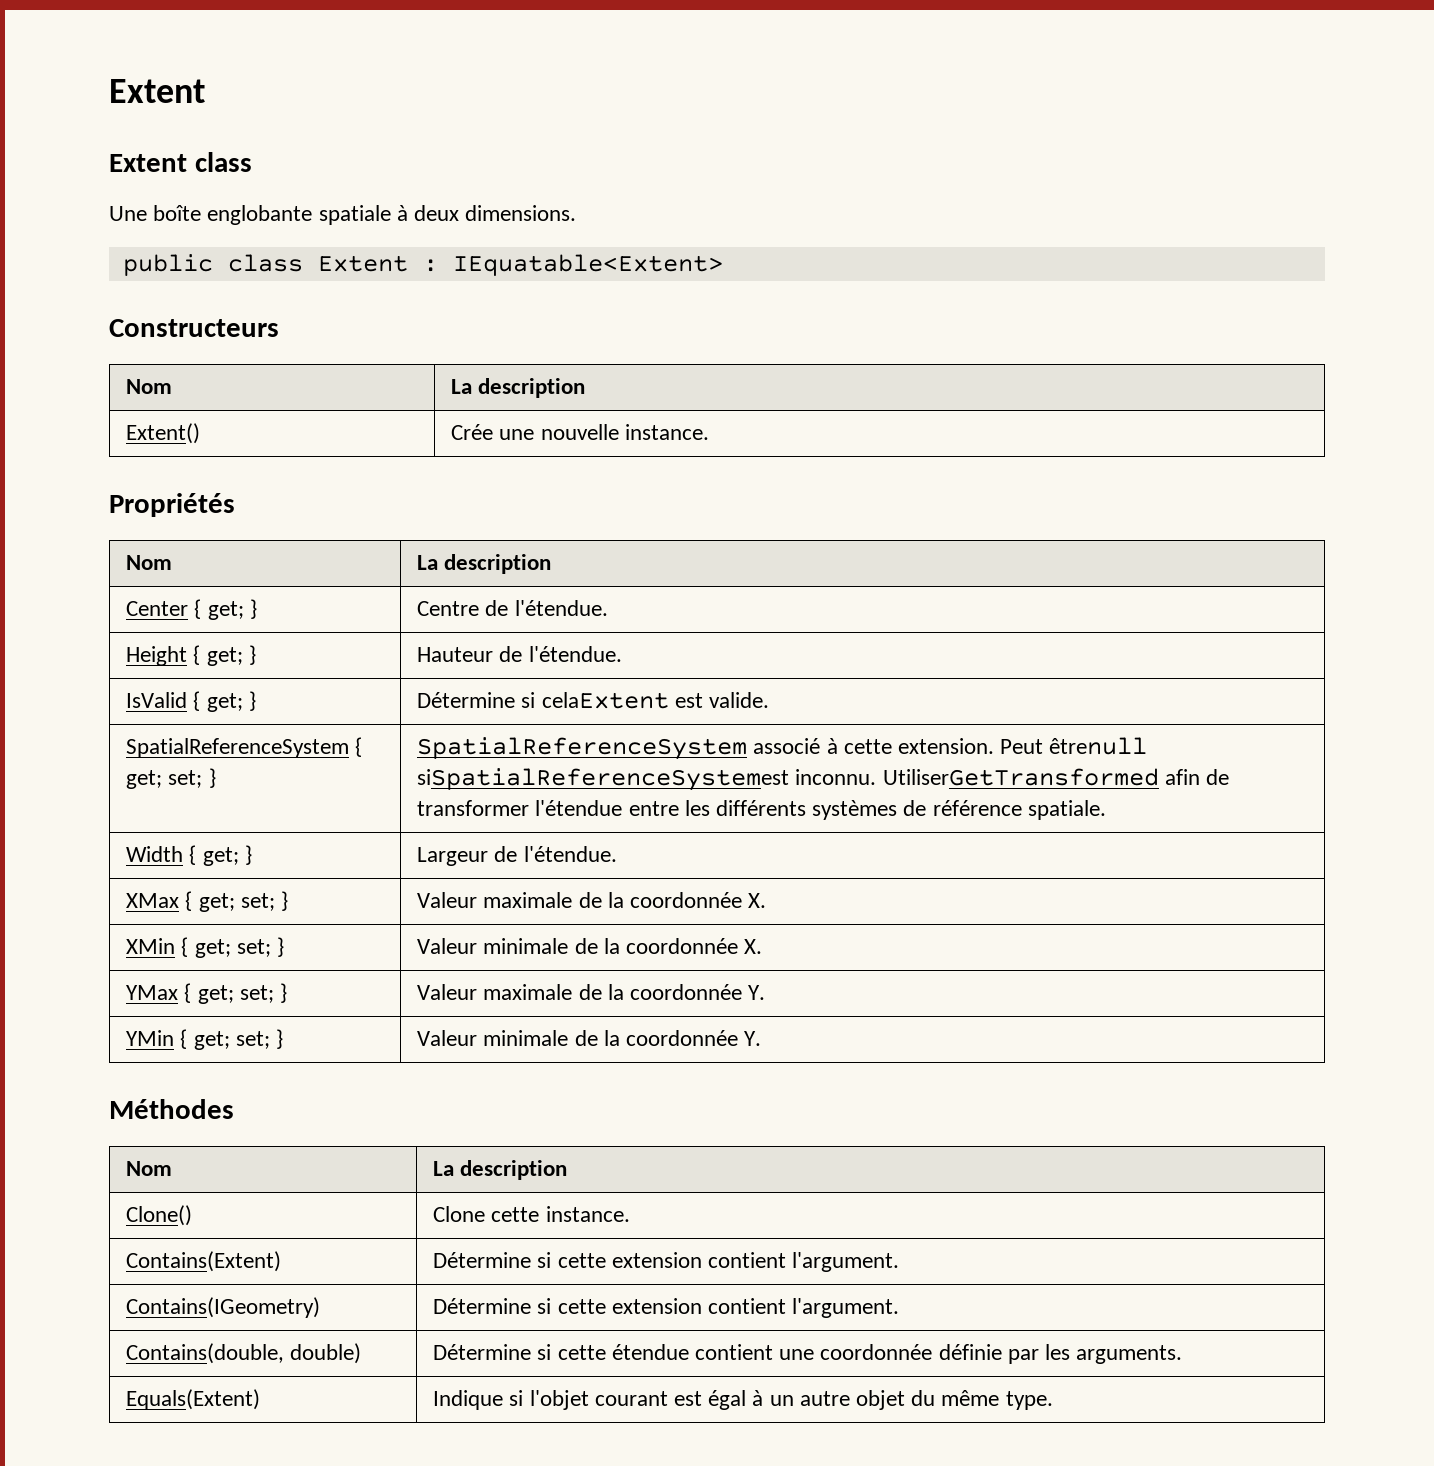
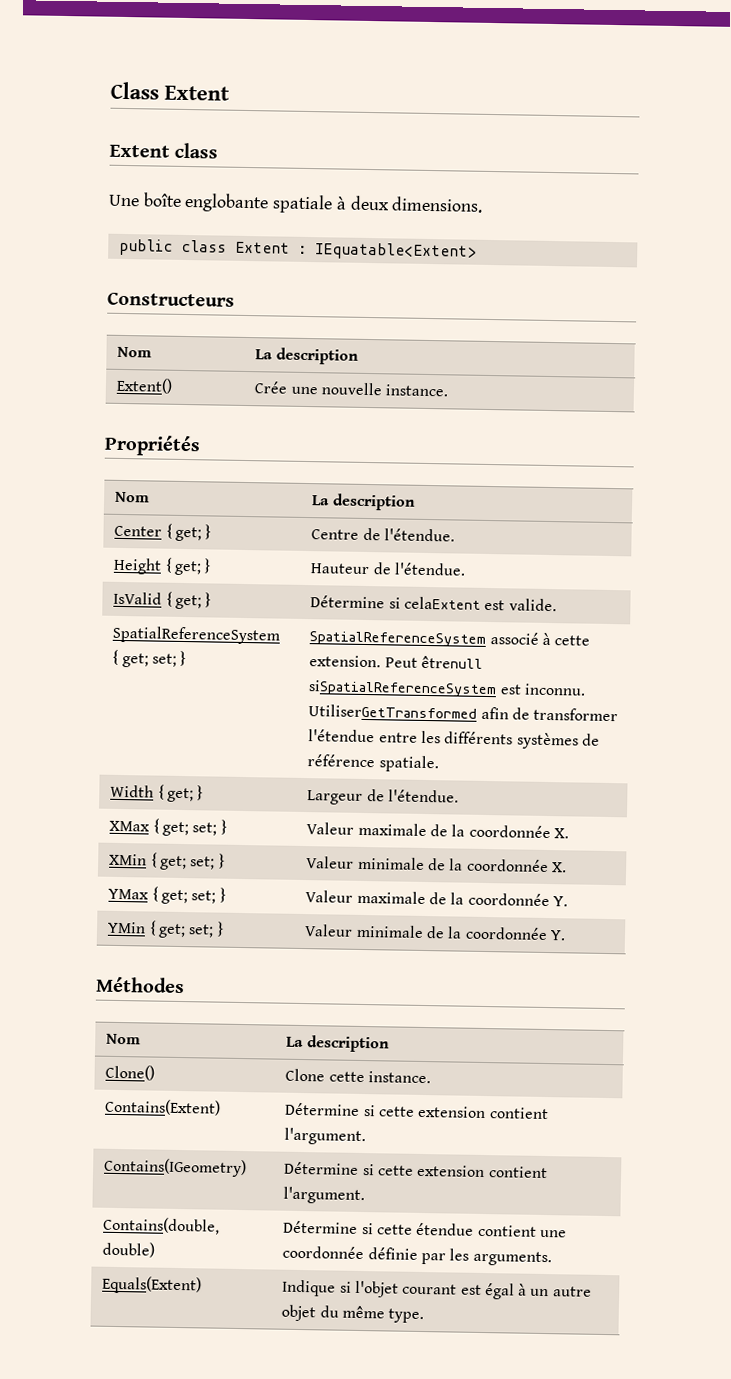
(109, 91) none -> [110,81,159,100] Class
[417,768,790,791] siSpatialReferenceSystemest -> [308,680,522,698] siSpatialReferenceSystem est

